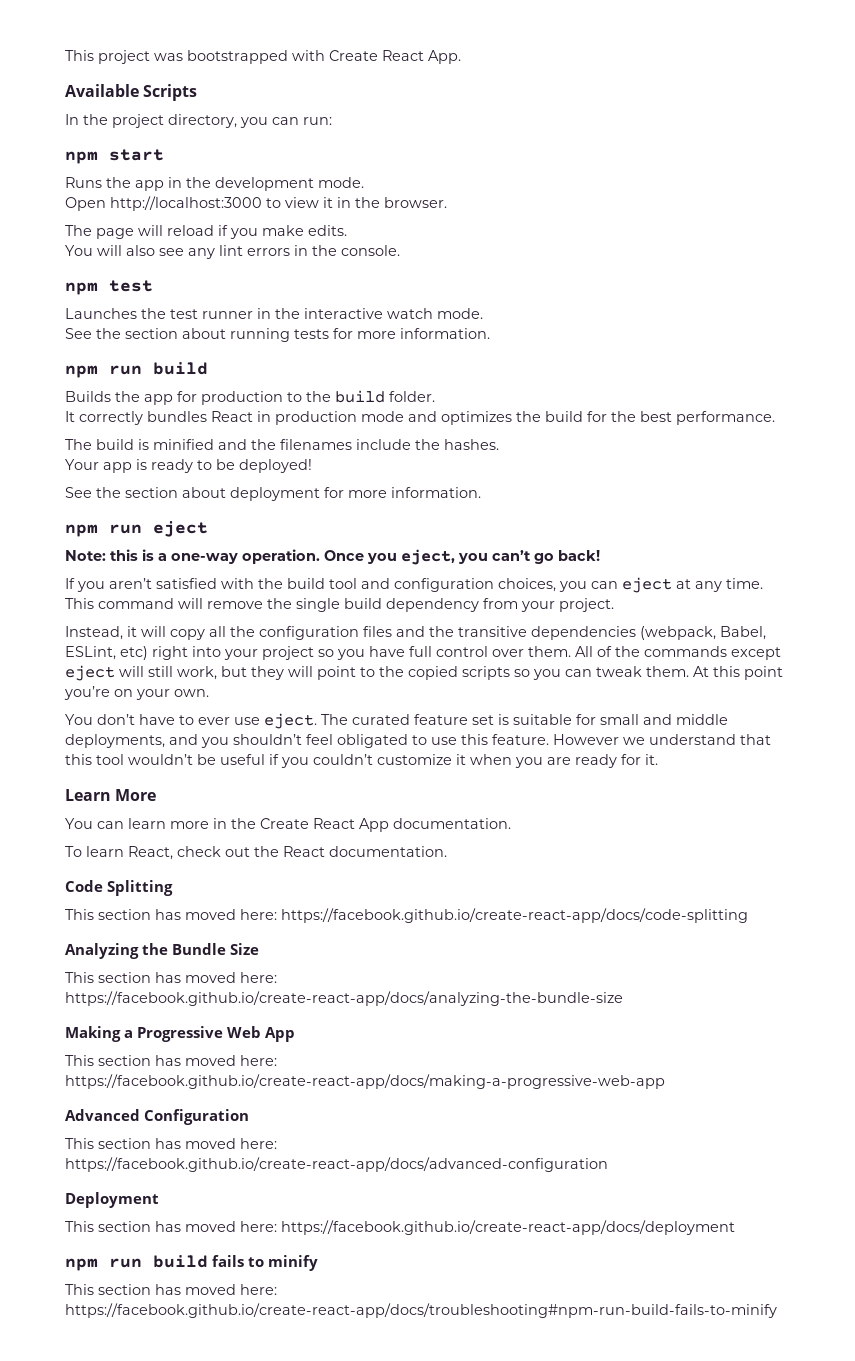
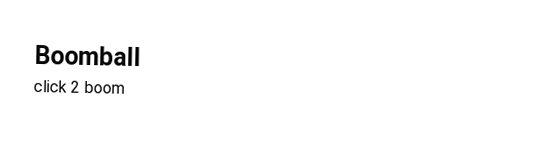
[65,50,461,64] [65,84,198,101] [65,114,332,128] [65,149,164,164] [65,177,364,191] [65,196,447,211] [65,225,347,239] [65,245,400,259] [65,280,153,295] [65,308,483,319] [65,328,490,342] [65,362,208,378] [65,390,435,405] [65,411,775,425] [65,439,499,450] [65,459,312,473] [65,487,481,501] [65,521,208,537] [65,549,600,565] [65,577,763,593] [65,598,614,612] [65,626,766,640] [65,646,781,660] [65,665,783,681] [64,686,209,700] [65,713,728,729] [65,734,771,748] [65,754,658,768] [65,789,157,801] [65,818,511,832] [65,846,447,860] [65,880,174,896] [65,908,748,923] [65,943,260,959] [65,972,277,983] [65,991,623,1006] [65,1026,296,1042] [65,1055,277,1066] [65,1074,665,1089] [65,1109,250,1125] [65,1138,277,1149] [65,1157,608,1172] [65,1192,159,1208] [65,1220,735,1235] [65,1255,319,1271] [65,1284,277,1295] [65,1303,777,1318] This project was bootstrapped with Create React App. // Available Scripts // In the project directory, you can run: // npm start // Runs the app in the development mode. // Open http://localhost:3000 to view it in the browser. // The page will reload if you make edits. // You will also see any lint errors in the console. // npm test // Launches the test runner in the interactive watch mode. // See the section about running tests for more information. // npm run build // Builds the app for production to the build folder. // It correctly bundles React in production mode and optimizes the build for the best performance. // The build is minified and the filenames include the hashes. // Your app is ready to be deployed! // See the section about deployment for more information. // npm run eject // Note: this is a one-way operation. Once you eject, you can’t go back! // If you aren’t satisfied with the build tool and configuration choices, you can eject at any time. This command will remove the single build dependency from your project. // Instead, it will copy all the configuration files and the transitive dependencies (webpack, Babel, ESLint, etc) right into your project so you have full control over them. All of the commands except eject will still work, but they will point to the copied scripts so you can tweak them. At this point you’re on your own. // You don’t have to ever use eject. The curated feature set is suitable for small and middle deployments, and you shouldn’t feel obligated to use this feature. However we understand that this tool wouldn’t be useful if you couldn’t customize it when you are ready for it. // Learn More // You can learn more in the Create React App documentation. // To learn React, check out the React documentation. // Code Splitting // This section has moved here: https://facebook.github.io/create-react-app/docs/code-splitting // Analyzing the Bundle Size // This section has moved here: https://facebook.github.io/create-react-app/docs/analyzing-the-bundle-size // Making a Progressive Web App // This section has moved here: https://facebook.github.io/create-react-app/docs/making-a-progressive-web-app // Advanced Configuration // This section has moved here: https://facebook.github.io/create-react-app/docs/advanced-configuration // Deployment // This section has moved here: https://facebook.github.io/create-react-app/docs/deployment // npm run build fails to minify // This section has moved here: https://facebook.github.io/create-react-app/docs/troubleshooting#npm-run-build-fails-to-minify -> [34,44,141,67] [33,79,125,94] Boomball // click 2 boom

